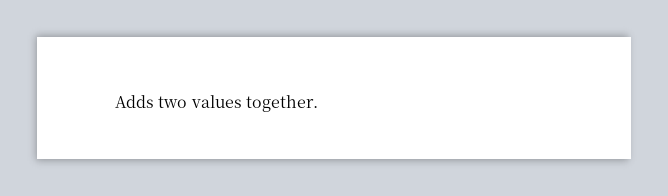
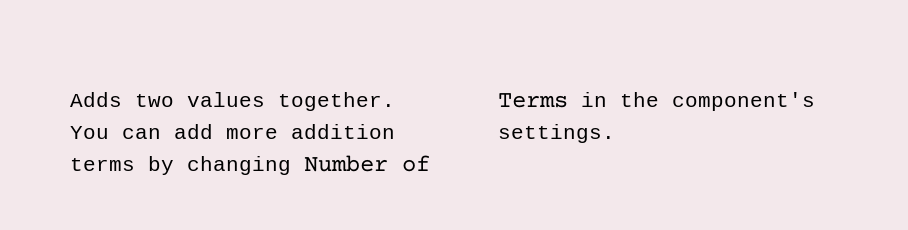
(318, 103) none -> [70,124,395,139] [70,155,430,175] [498,92,815,111] [498,124,615,143] You can add more addition terms by changing Number of Terms in the component's settings.

